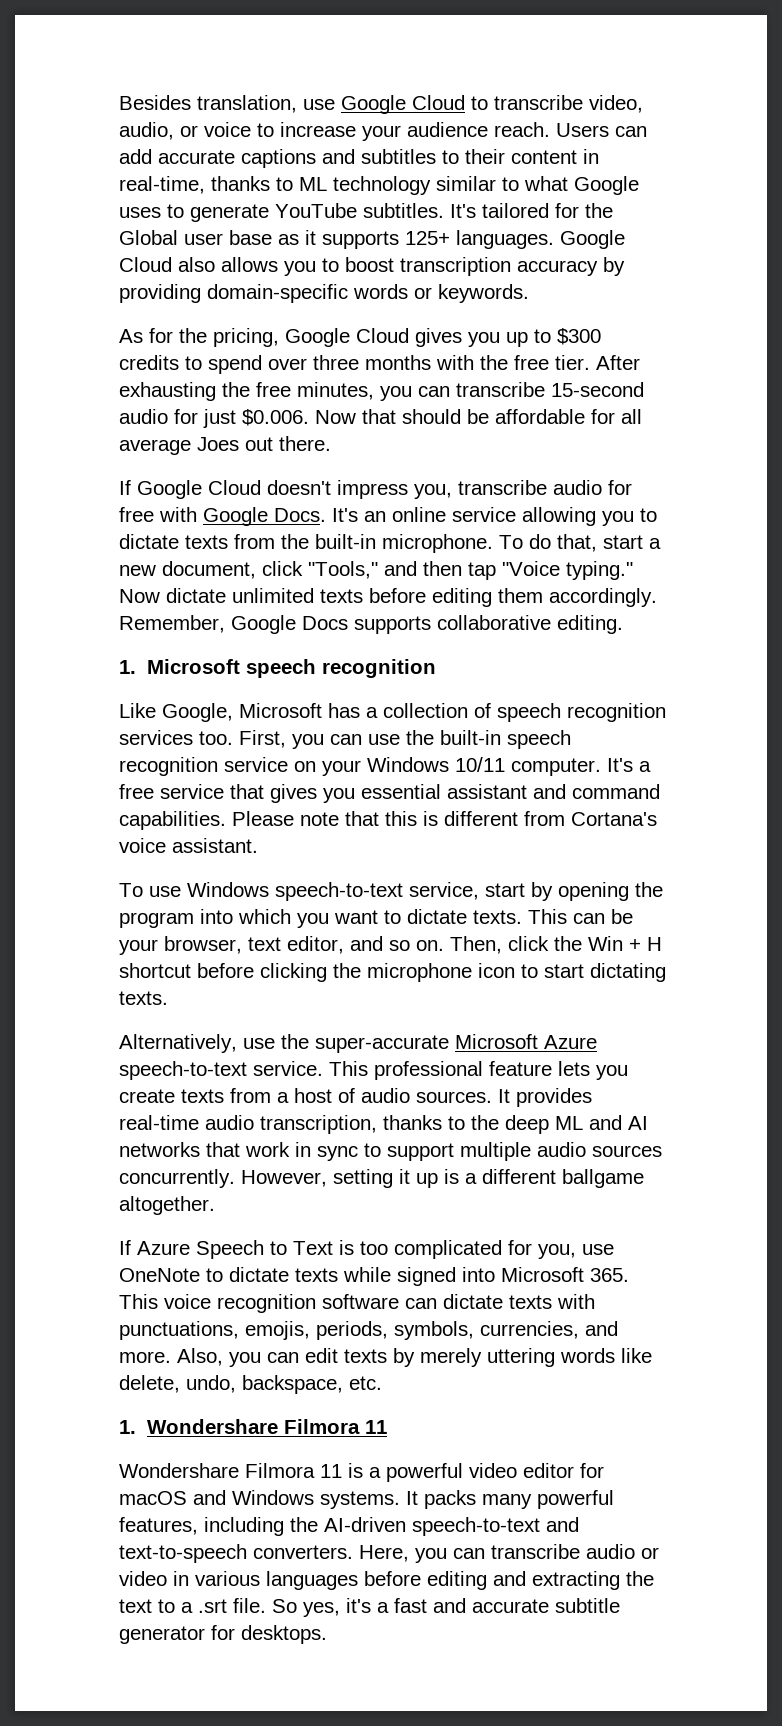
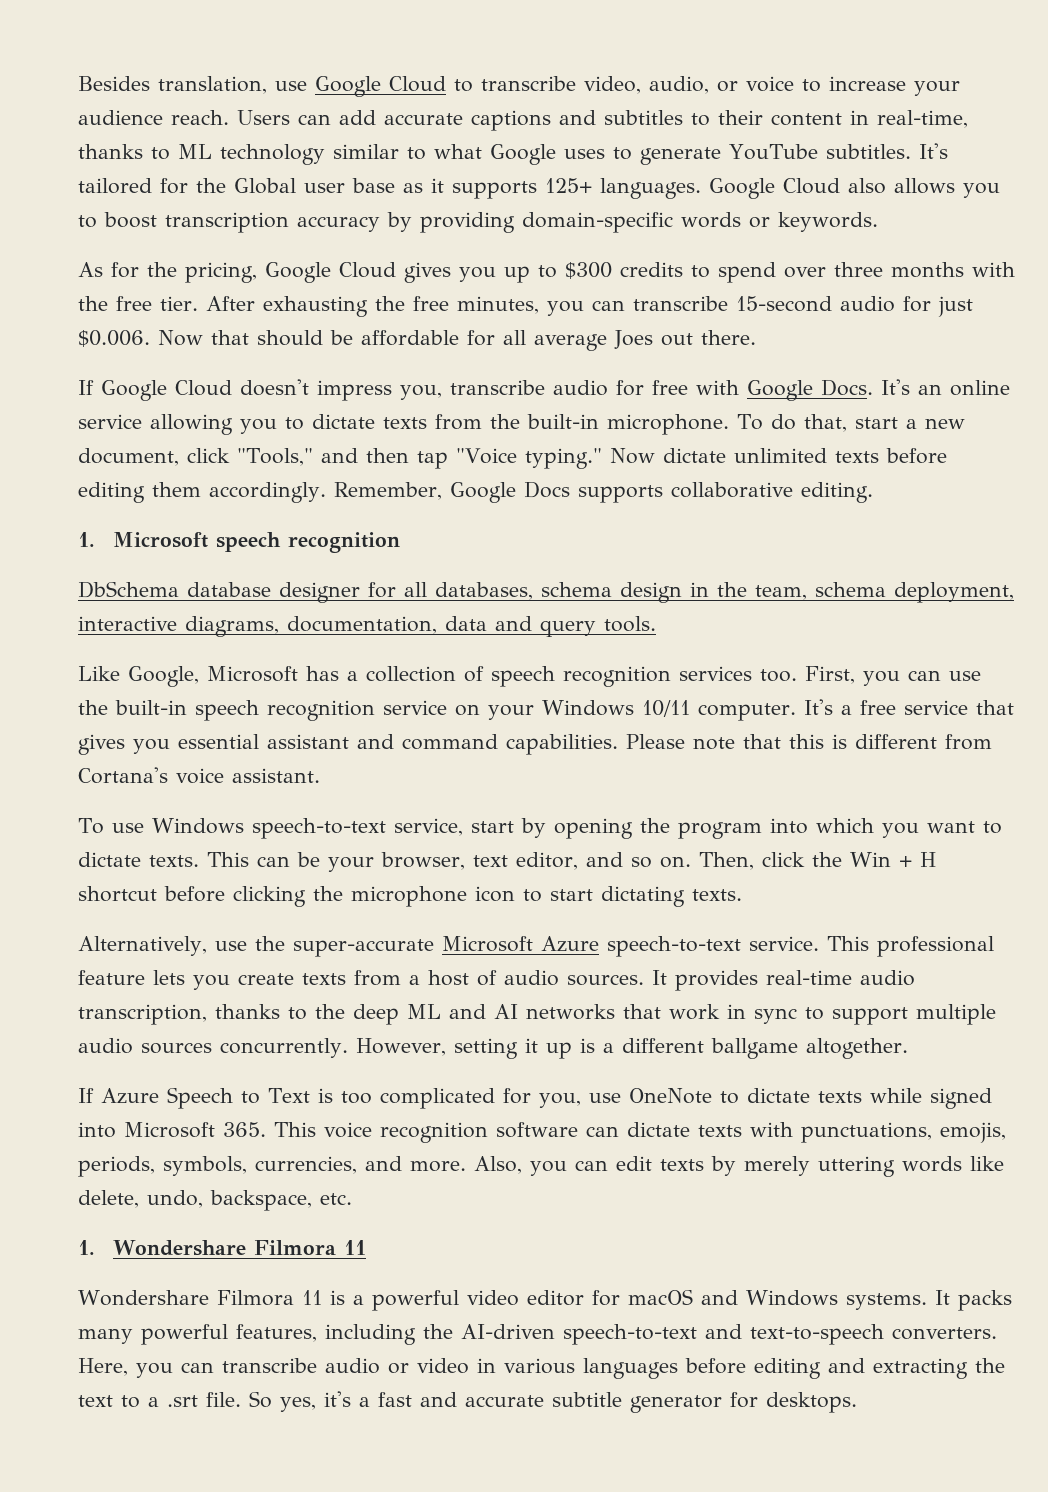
(436, 668) none -> [78,581,1014,603] [78,616,656,637] // DbSchema database designer for all databases, schema design in the team, schema deployment, interactive diagrams, documentation, data and query tools.

